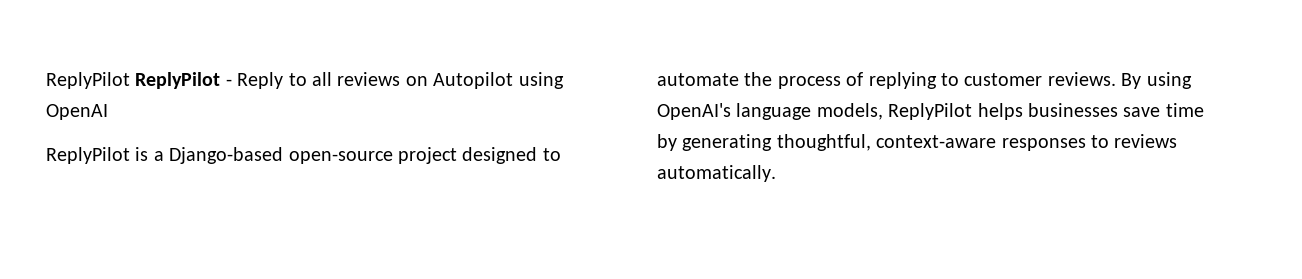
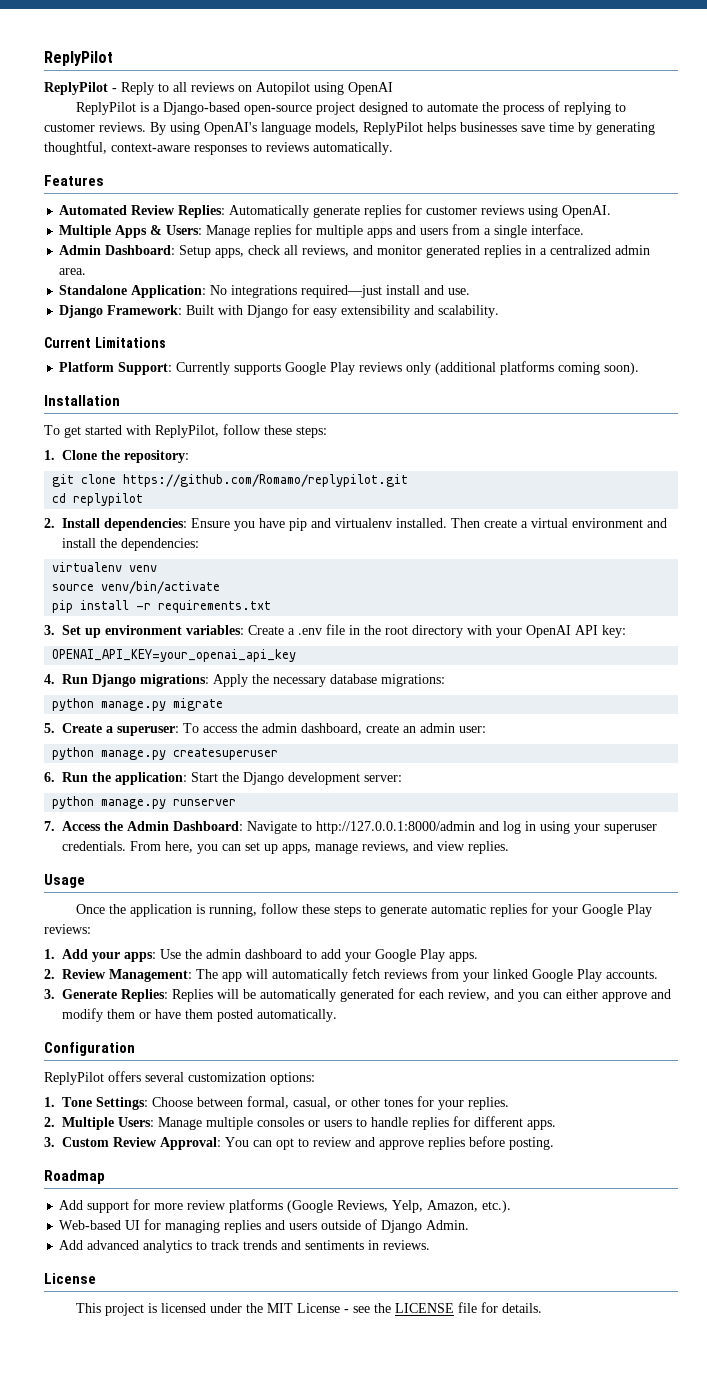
[46,72,130,89] ReplyPilot -> [44,51,113,66] ReplyPilot //
(776, 173) none -> [44,175,104,186] [59,204,612,218] [59,224,585,238] [59,245,651,258] [59,268,87,275] [59,285,471,298] [59,304,500,318] [44,337,166,348] [59,361,640,375] [44,395,120,406] [44,424,327,438] [44,450,189,463] [52,474,409,487] [52,493,144,506] [44,518,667,531] [62,538,199,551] [52,562,158,572] [52,581,221,594] [52,600,272,613] [44,624,626,638] [52,649,297,662] [44,674,445,687] [52,698,224,711] [44,723,486,736] [52,747,279,760] [44,772,402,785] [52,796,237,809] [44,821,657,834] [62,841,509,854] [44,874,85,888] [76,903,653,917] [44,924,91,934] [44,949,478,962] [44,968,658,982] [44,988,671,1002] [62,1008,337,1022] [44,1042,135,1056] [44,1071,315,1085] [44,1096,509,1110] [44,1116,556,1130] [44,1136,554,1150] [44,1170,105,1184] [59,1199,512,1213] [59,1219,470,1233] [59,1240,431,1253] [44,1273,96,1284] [76,1302,543,1316] // Features // Automated Review Replies: Automatically generate replies for customer reviews using OpenAI. // Multiple Apps & Users: Manage replies for multiple apps and users from a single interface. // Admin Dashboard: Setup apps, check all reviews, and monitor generated replies in a centralized admin area. // Standalone Application: No integrations required—just install and use. // Django Framework: Built with Django for easy extensibility and scalability. // Current Limitations // Platform Support: Currently supports Google Play reviews only (additional platforms coming soon). // Installation // To get started with ReplyPilot, follow these steps: // 1. Clone the repository: // git clone https://github.com/Romamo/replypilot.git // cd replypilot // 2. Install dependencies: Ensure you have pip and virtualenv installed. Then create a virtual environment and install the dependencies: // virtualenv venv // source venv/bin/activate // pip install -r requirements.txt // 3. Set up environment variables: Create a .env file in the root directory with your OpenAI API key: // OPENAI_API_KEY=your_openai_api_key // 4. Run Django migrations: Apply the necessary database migrations: // python manage.py migrate // 5. Create a superuser: To access the admin dashboard, create an admin user: // python manage.py createsuperuser // 6. Run the application: Start the Django development server: // python manage.py runserver // 7. Access the Admin Dashboard: Navigate to http://127.0.0.1:8000/admin and log in using your superuser credentials. From here, you can set up apps, manage reviews, and view replies. // Usage // Once the application is running, follow these steps to generate automatic replies for your Google Play reviews: // 1. Add your apps: Use the admin dashboard to add your Google Play apps. // 2. Review Management: The app will automatically fetch reviews from your linked Google Play accounts. // 3. Generate Replies: Replies will be automatically generated for each review, and you can either approve and modify them or have them posted automatically. // Configuration // ReplyPilot offers several customization options: // 1. Tone Settings: Choose between formal, casual, or other tones for your replies. // 2. Multiple Users: Manage multiple consoles or users to handle replies for different apps. // 3. Custom Review Approval: You can opt to review and approve replies before posting. // Roadmap // Add support for more review platforms (Google Reviews, Yelp, Amazon, etc.). // Web-based UI for managing replies and users outside of Django Admin. // Add advanced analytics to track trends and sentiments in reviews. // License // This project is licensed under the MIT License - see the LICENSE file for details.

